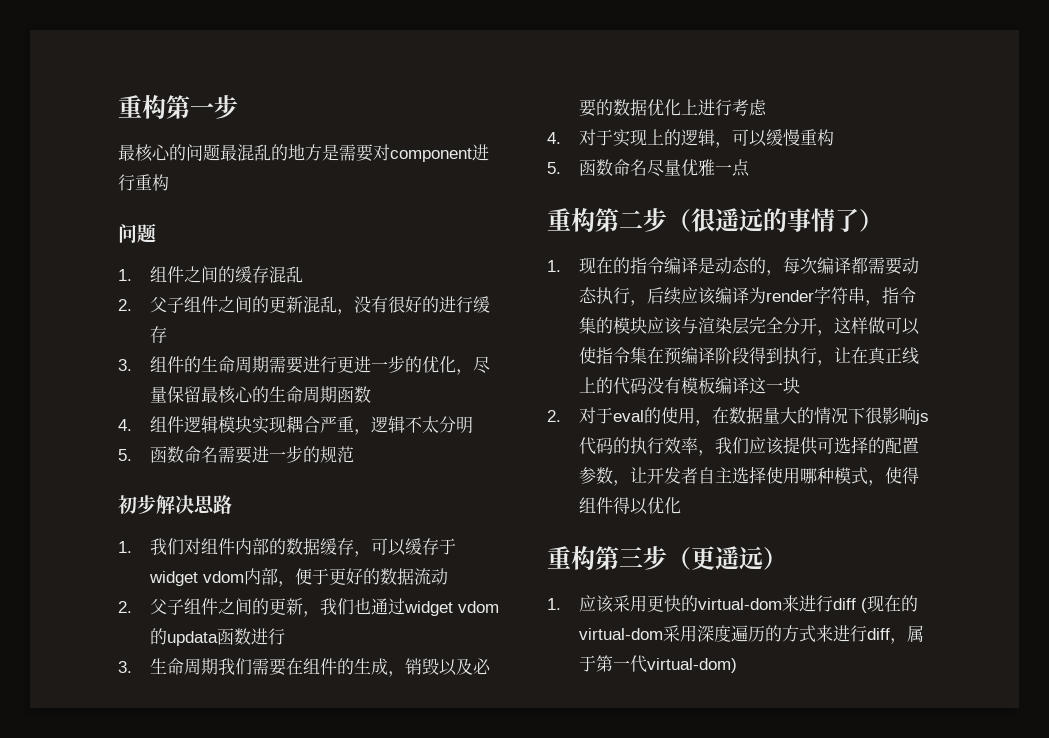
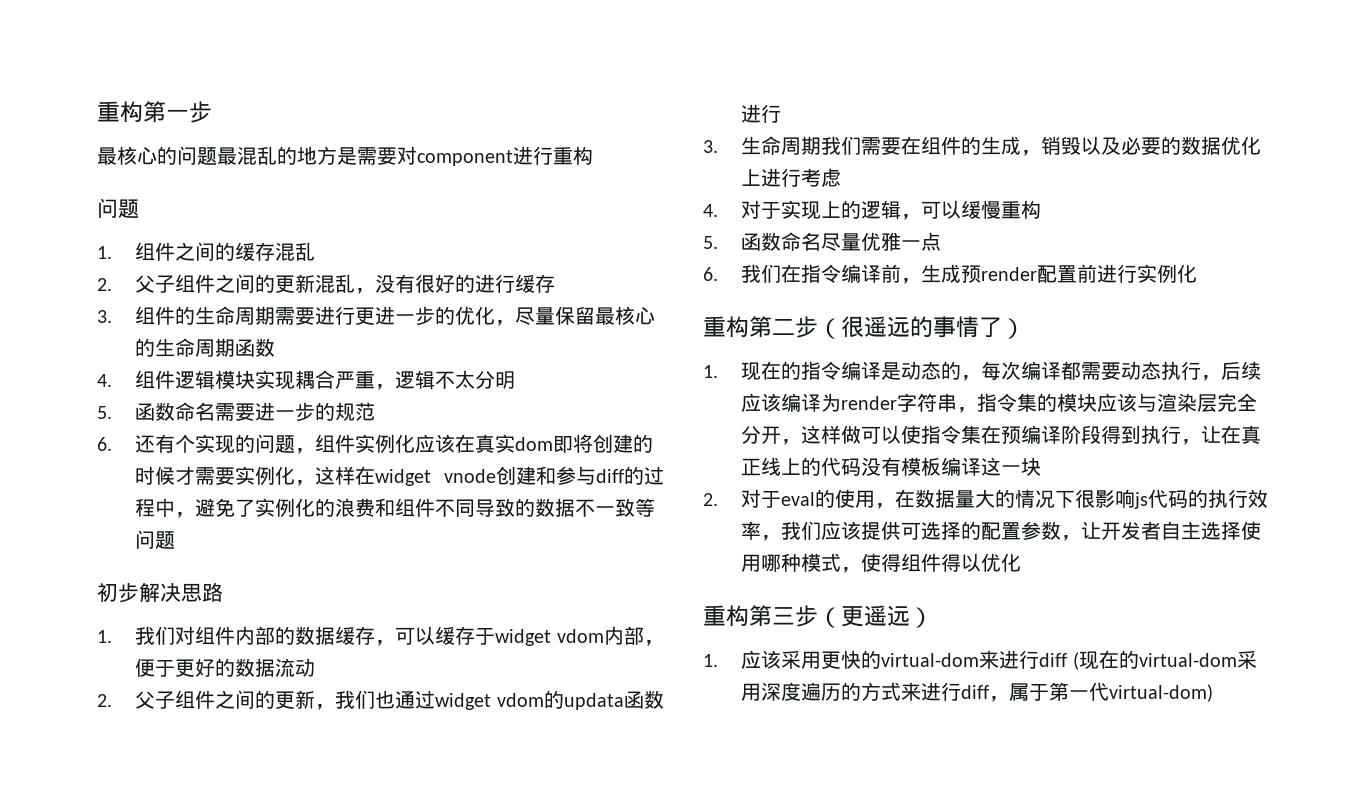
(354, 454) none -> [97,434,654,454] [135,466,664,486] [135,498,656,518] [135,530,176,549] // 6.还有个实现的问题，组件实例化应该在真实dom即将创建的时候才需要实例化，这样在widget vnode创建和参与diff的过程中，避免了实例化的浪费和组件不同导致的数据不一致等问题
(750, 168) none -> [703,264,1198,284] // 6.我们在指令编译前，生成预render配置前进行实例化

